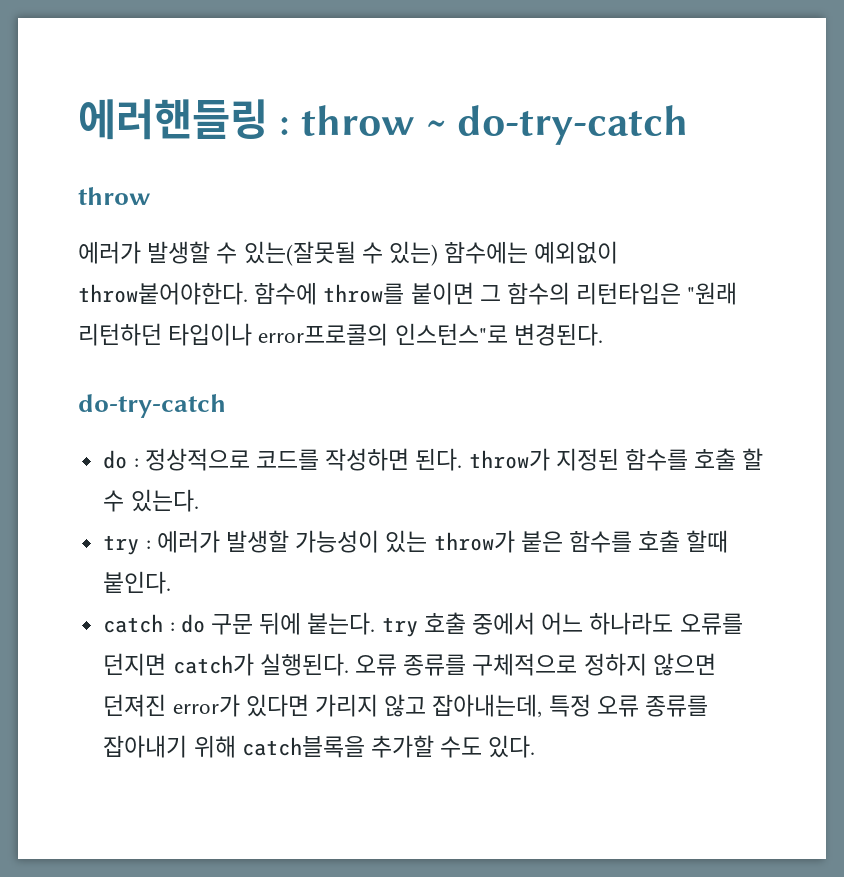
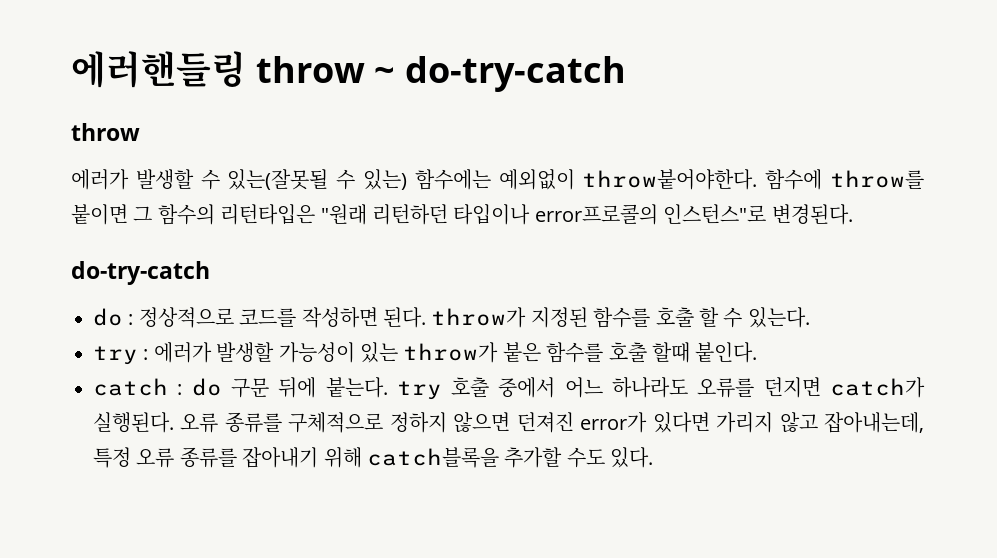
[279,117,291,135] : -> (246, 69) none

